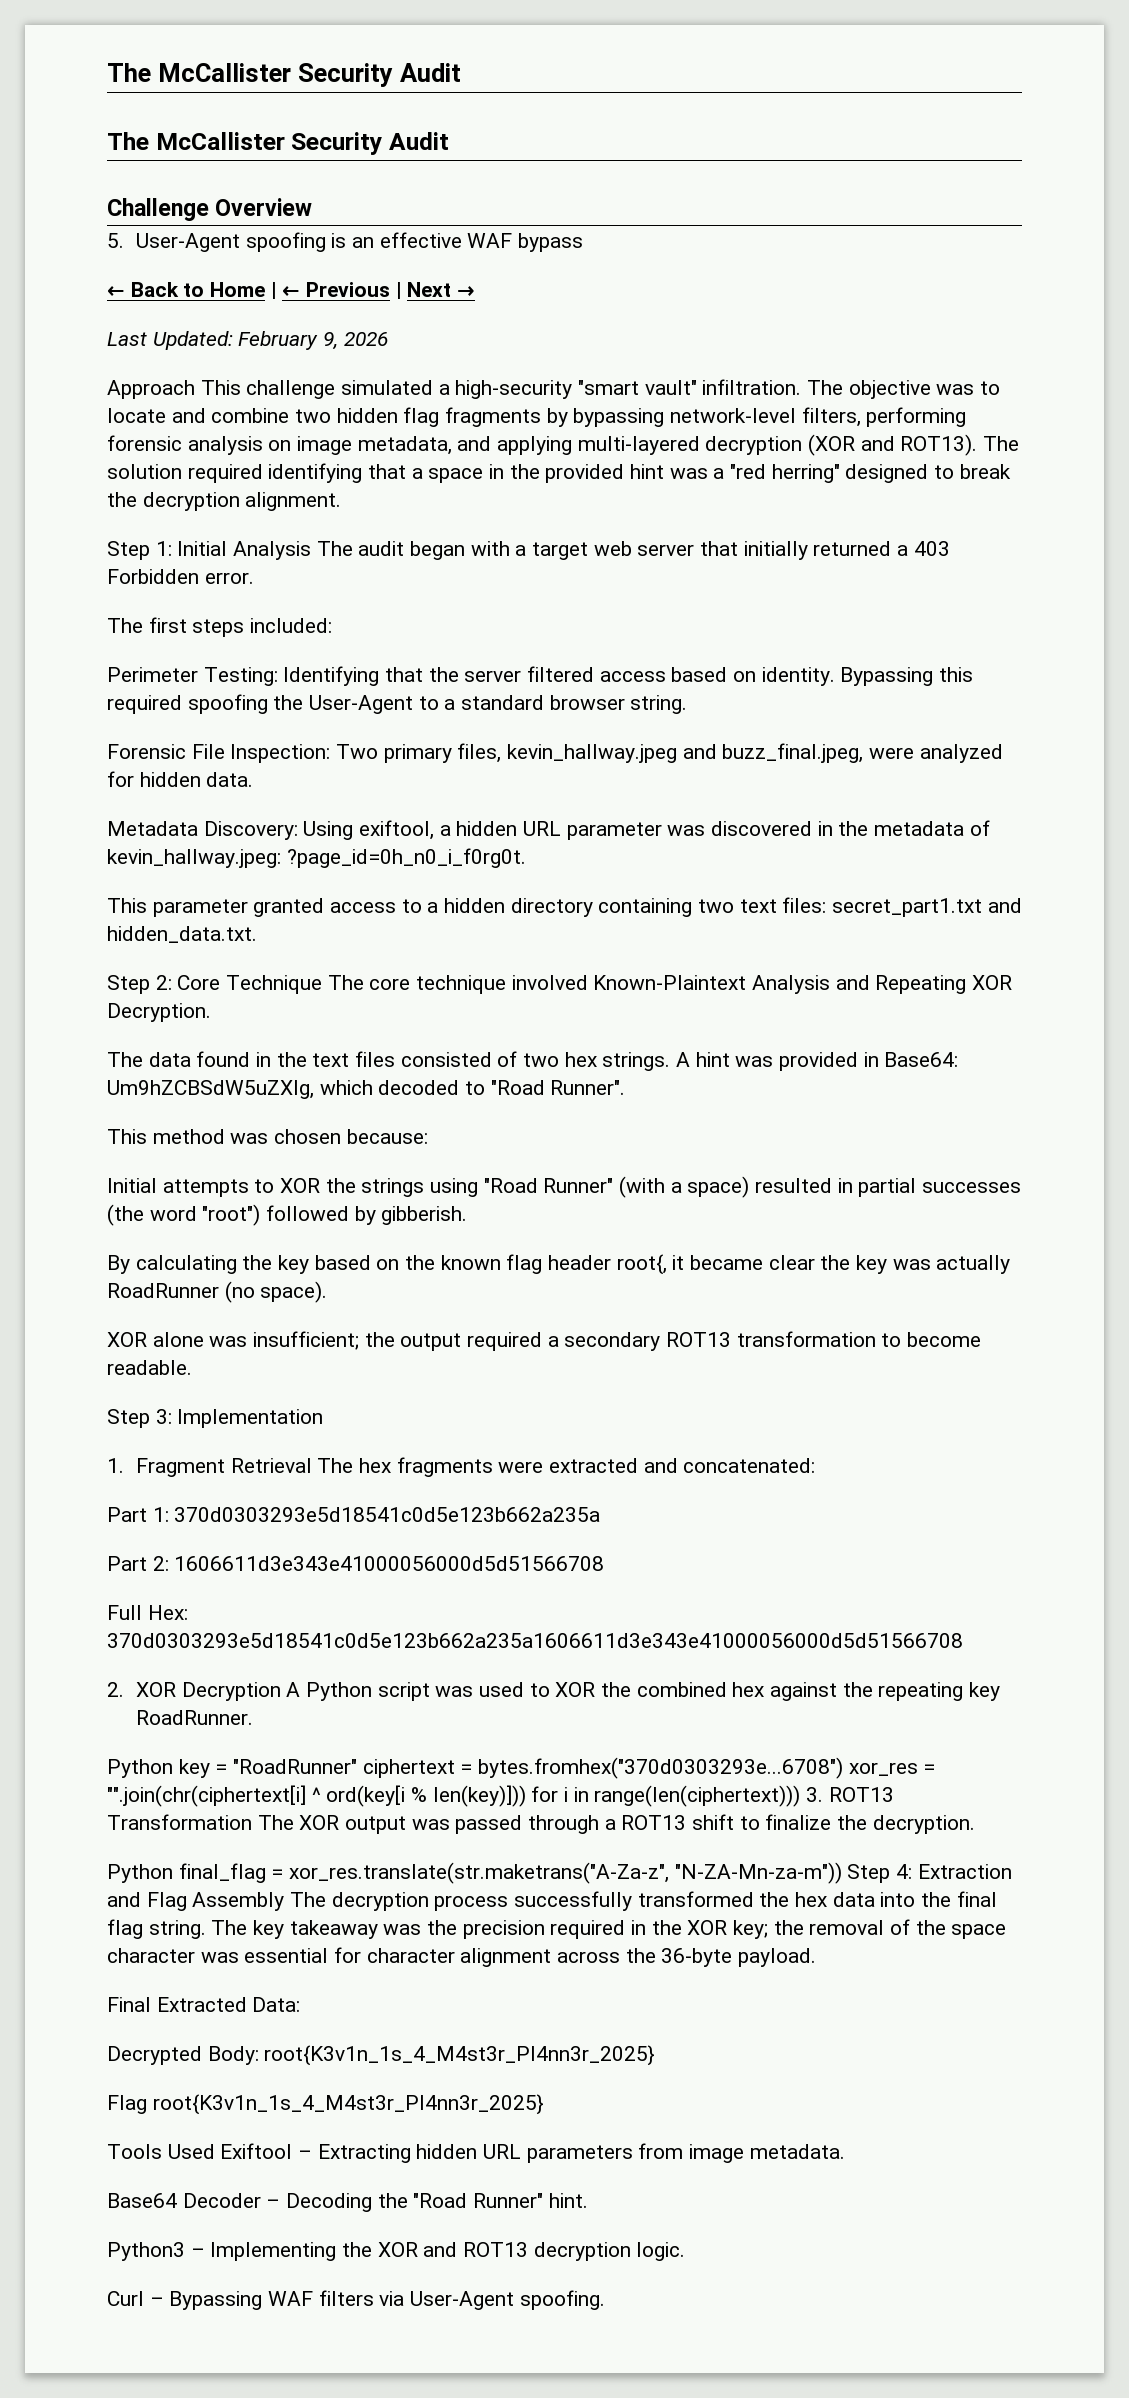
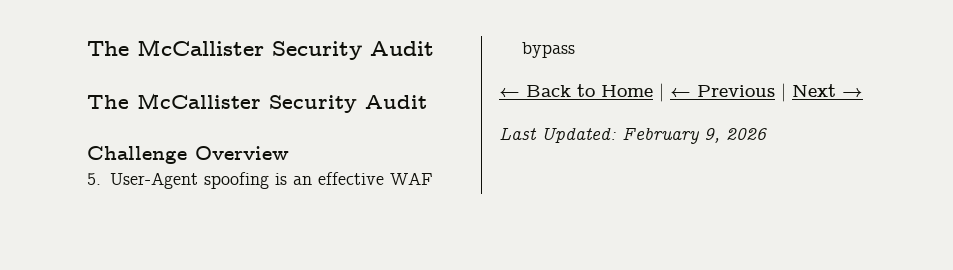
[107,379,1001,399] [107,407,967,427] [107,434,1020,456] [107,463,1011,483] [107,492,342,511] [107,541,950,560] [107,569,254,584] [107,617,333,637] [107,666,974,686] [107,694,688,714] [107,743,1003,763] [107,771,254,787] [107,820,990,840] [107,848,526,868] [107,897,1022,917] [107,926,257,943] [107,975,1013,994] [107,1003,211,1022] [107,1051,959,1071] [107,1080,626,1099] [107,1129,428,1144] [107,1176,1022,1198] [107,1204,468,1226] [107,1254,1011,1275] [107,1281,328,1303] [107,1331,982,1351] [107,1360,192,1375] [107,1409,324,1428] [107,1457,816,1477] [107,1507,601,1522] [107,1556,605,1571] [107,1605,188,1620] [107,1633,963,1648] [107,1682,1001,1701] [136,1710,254,1725] [107,1757,936,1779] [107,1785,894,1807] [107,1814,975,1834] [107,1862,1012,1884] [107,1891,997,1911] [107,1919,1007,1939] [107,1947,817,1967] [107,1997,301,2012] [107,2045,656,2066] [107,2094,544,2115] [107,2143,845,2163] [107,2193,588,2212] [107,2242,686,2261] [107,2290,605,2310] // Approach This challenge simulated a high-security "smart vault" infiltration. The objective was to locate and combine two hidden flag fragments by bypassing network-level filters, performing forensic analysis on image metadata, and applying multi-layered decryption (XOR and ROT13). The solution required identifying that a space in the provided hint was a "red herring" designed to break the decryption alignment. // Step 1: Initial Analysis The audit began with a target web server that initially returned a 403 Forbidden error. // The first steps included: // Perimeter Testing: Identifying that the server filtered access based on identity. Bypassing this required spoofing the User-Agent to a standard browser string. // Forensic File Inspection: Two primary files, kevin_hallway.jpeg and buzz_final.jpeg, were analyzed for hidden data. // Metadata Discovery: Using exiftool, a hidden URL parameter was discovered in the metadata of kevin_hallway.jpeg: ?page_id=0h_n0_i_f0rg0t. // This parameter granted access to a hidden directory containing two text files: secret_part1.txt and hidden_data.txt. // Step 2: Core Technique The core technique involved Known-Plaintext Analysis and Repeating XOR Decryption. // The data found in the text files consisted of two hex strings. A hint was provided in Base64: Um9hZCBSdW5uZXIg, which decoded to "Road Runner". // This method was chosen because: // Initial attempts to XOR the strings using "Road Runner" (with a space) resulted in partial successes (the word "root") followed by gibberish. // By calculating the key based on the known flag header root{, it became clear the key was actually RoadRunner (no space). // XOR alone was insufficient; the output required a secondary ROT13 transformation to become readable. // Step 3: Implementation // 1. Fragment Retrieval The hex fragments were extracted and concatenated: // Part 1: 370d0303293e5d18541c0d5e123b662a235a // Part 2: 1606611d3e343e41000056000d5d51566708 // Full Hex: 370d0303293e5d18541c0d5e123b662a235a1606611d3e343e41000056000d5d51566708 // 2. XOR Decryption A Python script was used to XOR the combined hex against the repeating key RoadRunner. // Python key = "RoadRunner" ciphertext = bytes.fromhex("370d0303293e...6708") xor_res = "".join(chr(ciphertext[i] ^ ord(key[i % len(key)])) for i in range(len(ciphertext))) 3. ROT13 Transformation The XOR output was passed through a ROT13 shift to finalize the decryption. // Python final_flag = xor_res.translate(str.maketrans("A-Za-z", "N-ZA-Mn-za-m")) Step 4: Extraction and Flag Assembly The decryption process successfully transformed the hex data into the final flag string. The key takeaway was the precision required in the XOR key; the removal of the space character was essential for character alignment across the 36-byte payload. // Final Extracted Data: // Decrypted Body: root{K3v1n_1s_4_M4st3r_Pl4nn3r_2025} // Flag root{K3v1n_1s_4_M4st3r_Pl4nn3r_2025} // Tools Used Exiftool – Extracting hidden URL parameters from image metadata. // Base64 Decoder – Decoding the "Road Runner" hint. // Python3 – Implementing the XOR and ROT13 decryption logic. // Curl – Bypassing WAF filters via User-Agent spoofing. -> (767, 134) none

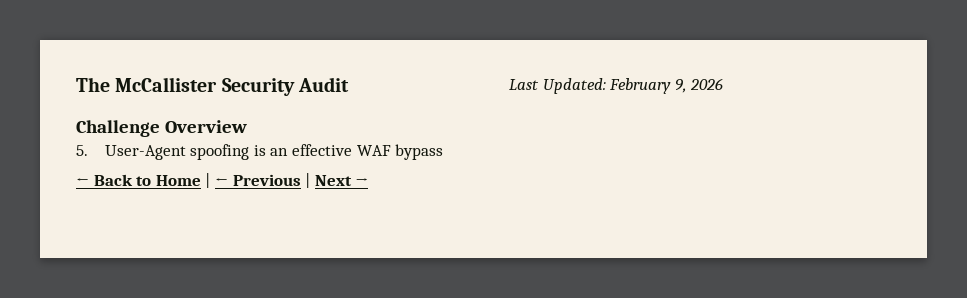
[87,39,434,60] [87,93,427,113] The McCallister Security Audit // The McCallister Security Audit -> [76,77,349,96] The McCallister Security Audit

